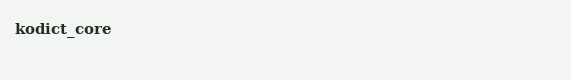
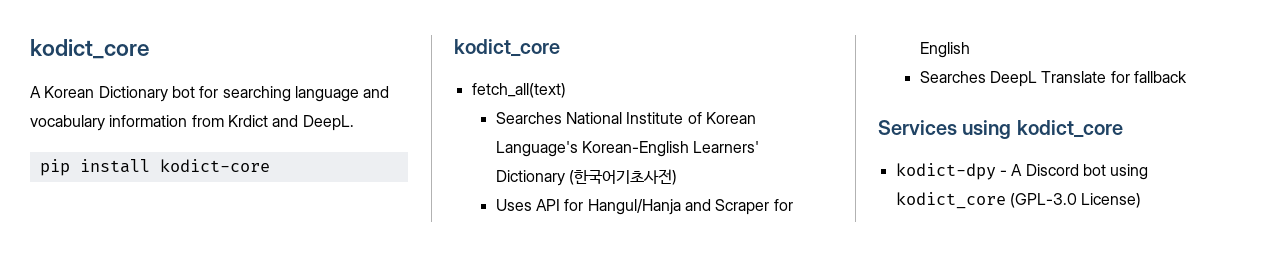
[15,23,112,38] kodict_core -> [30,39,149,59] [30,86,390,102] [30,115,354,131] [39,159,270,176] [454,39,560,57] [471,83,566,98] [495,112,756,124] [495,141,760,157] [495,169,677,186] [495,199,793,215] [919,42,970,58] [919,71,1187,87] [878,120,1123,139] [895,163,1149,180] [895,192,1142,209] kodict_core // A Korean Dictionary bot for searching language and vocabulary information from Krdict and DeepL. // pip install kodict-core // kodict_core // fetch_all(text) // Searches National Institute of Korean Language's Korean-English Learners' Dictionary (한국어기초사전) // Uses API for Hangul/Hanja and Scraper for English // Searches DeepL Translate for fallback // Services using kodict_core // kodict-dpy - A Discord bot using kodict_core (GPL-3.0 License)

